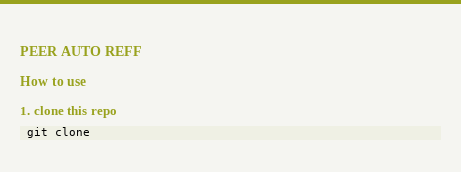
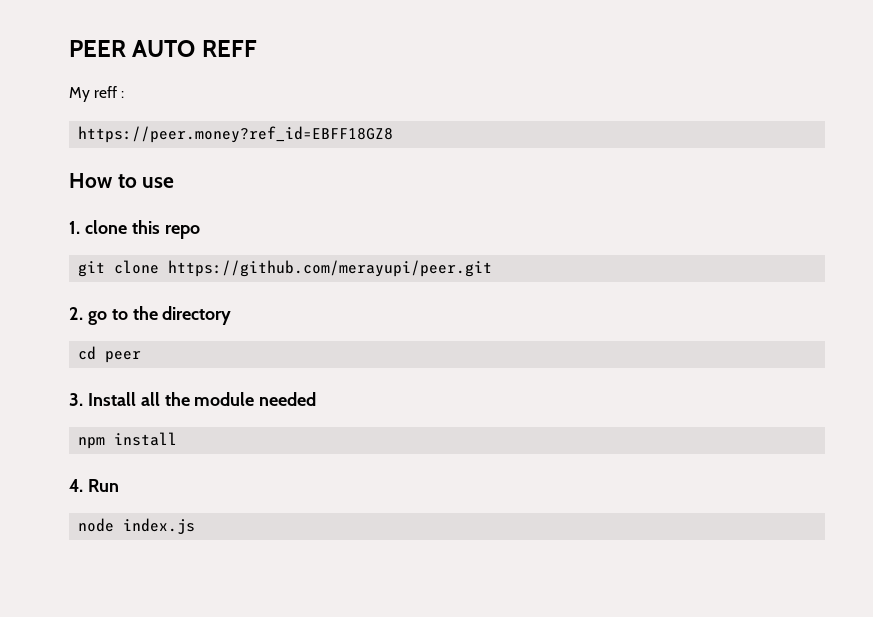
(142, 51) none -> [69,86,125,102] [78,126,394,143] // My reff : // https://peer.money?ref_id=EBFF18GZ8
(90, 131) none -> [168,260,493,277] [69,306,232,325] [78,346,142,363] [69,392,317,406] [78,432,178,449] [69,479,119,492] [78,518,196,534] https://github.com/merayupi/peer.git // 2. go to the directory // cd peer // 3. Install all the module needed // npm install // 4. Run // node index.js

